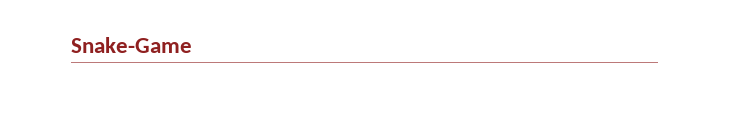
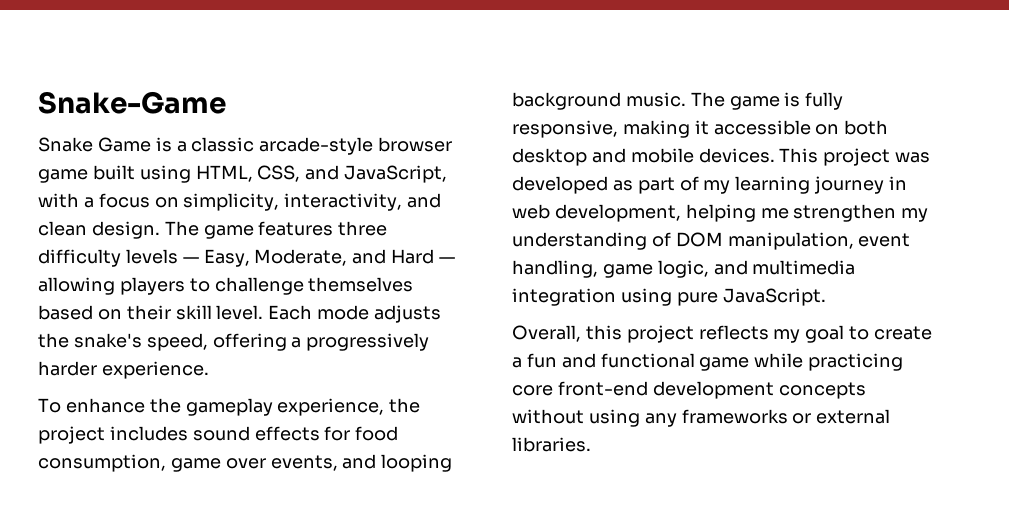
(192, 45) none -> [38,137,453,155] [38,165,448,183] [38,193,442,211] [38,221,388,239] [38,249,456,267] [38,277,414,295] [38,305,442,323] [38,333,430,351] [38,361,209,379] [38,398,421,416] [38,426,399,444] [38,454,453,472] [512,92,844,110] [512,120,889,138] [512,148,931,166] [512,176,908,194] [512,204,929,222] [512,232,911,250] [512,260,856,278] [512,288,826,306] [512,325,933,343] [512,353,904,371] [512,381,866,399] [512,409,891,427] [512,437,591,452] // Snake Game is a classic arcade-style browser game built using HTML, CSS, and JavaScript, with a focus on simplicity, interactivity, and clean design. The game features three difficulty levels — Easy, Moderate, and Hard — allowing players to challenge themselves based on their skill level. Each mode adjusts the snake's speed, offering a progressively harder experience. // To enhance the gameplay experience, the project includes sound effects for food consumption, game over events, and looping background music. The game is fully responsive, making it accessible on both desktop and mobile devices. This project was developed as part of my learning journey in web development, helping me strengthen my understanding of DOM manipulation, event handling, game logic, and multimedia integration using pure JavaScript. // Overall, this project reflects my goal to create a fun and functional game while practicing core front-end development concepts without using any frameworks or external libraries.

